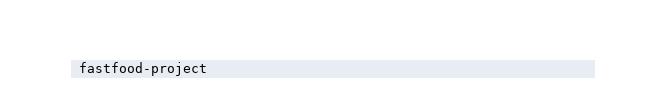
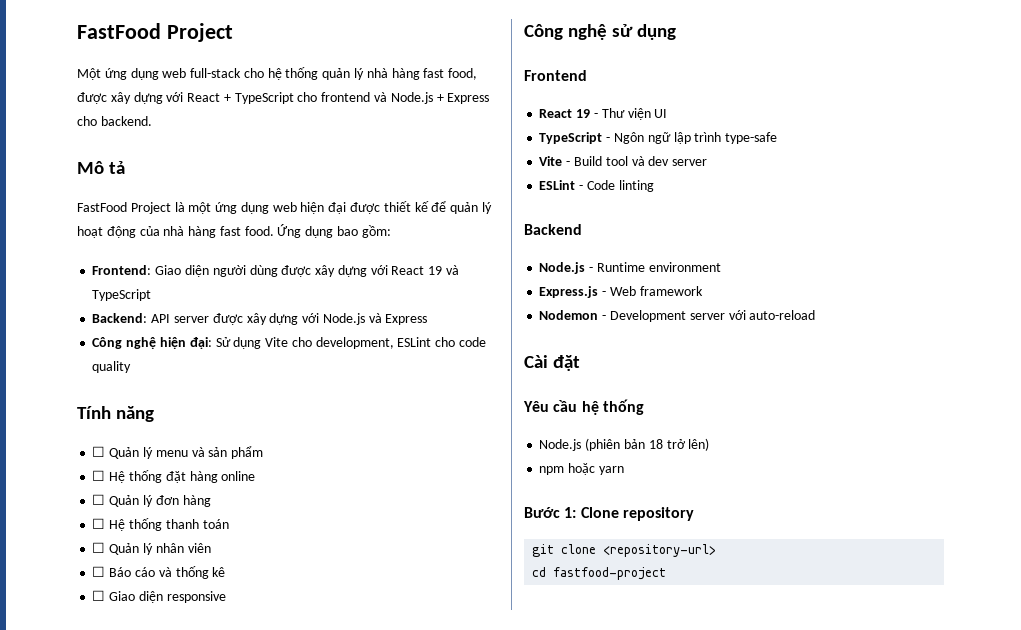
(79, 69) none -> [77,23,233,42] [77,67,478,80] [77,92,490,104] [77,116,152,126] [77,161,126,174] [77,201,492,214] [77,224,391,238] [92,265,459,277] [92,289,152,301] [92,313,428,325] [92,337,486,349] [92,361,132,373] [77,406,155,422] [92,446,264,459] [92,470,256,483] [92,494,211,507] [92,518,229,531] [92,542,211,555] [92,566,226,579] [92,590,226,603] [524,24,677,40] [524,70,587,81] [539,108,668,120] [539,132,778,144] [539,156,708,166] [539,180,654,192] [524,224,582,235] [539,262,721,274] [539,286,703,298] [539,310,816,322] [524,355,581,371] [523,399,644,415] [539,438,710,451] [539,463,624,475] [524,507,694,521] [532,544,717,557] [532,567,547,577] FastFood Project // Một ứng dụng web full-stack cho hệ thống quản lý nhà hàng fast food, được xây dựng với React + TypeScript cho frontend và Node.js + Express cho backend. // Mô tả // FastFood Project là một ứng dụng web hiện đại được thiết kế để quản lý hoạt động của nhà hàng fast food. Ứng dụng bao gồm: // Frontend: Giao diện người dùng được xây dựng với React 19 và TypeScript // Backend: API server được xây dựng với Node.js và Express // Công nghệ hiện đại: Sử dụng Vite cho development, ESLint cho code quality // Tính năng // ☐ Quản lý menu và sản phẩm // ☐ Hệ thống đặt hàng online // ☐ Quản lý đơn hàng // ☐ Hệ thống thanh toán // ☐ Quản lý nhân viên // ☐ Báo cáo và thống kê // ☐ Giao diện responsive // Công nghệ sử dụng // Frontend // React 19 - Thư viện UI // TypeScript - Ngôn ngữ lập trình type-safe // Vite - Build tool và dev server // ESLint - Code linting // Backend // Node.js - Runtime environment // Express.js - Web framework // Nodemon - Development server với auto-reload // Cài đặt // Yêu cầu hệ thống // Node.js (phiên bản 18 trở lên) // npm hoặc yarn // Bước 1: Clone repository // git clone <repository-url> // cd

